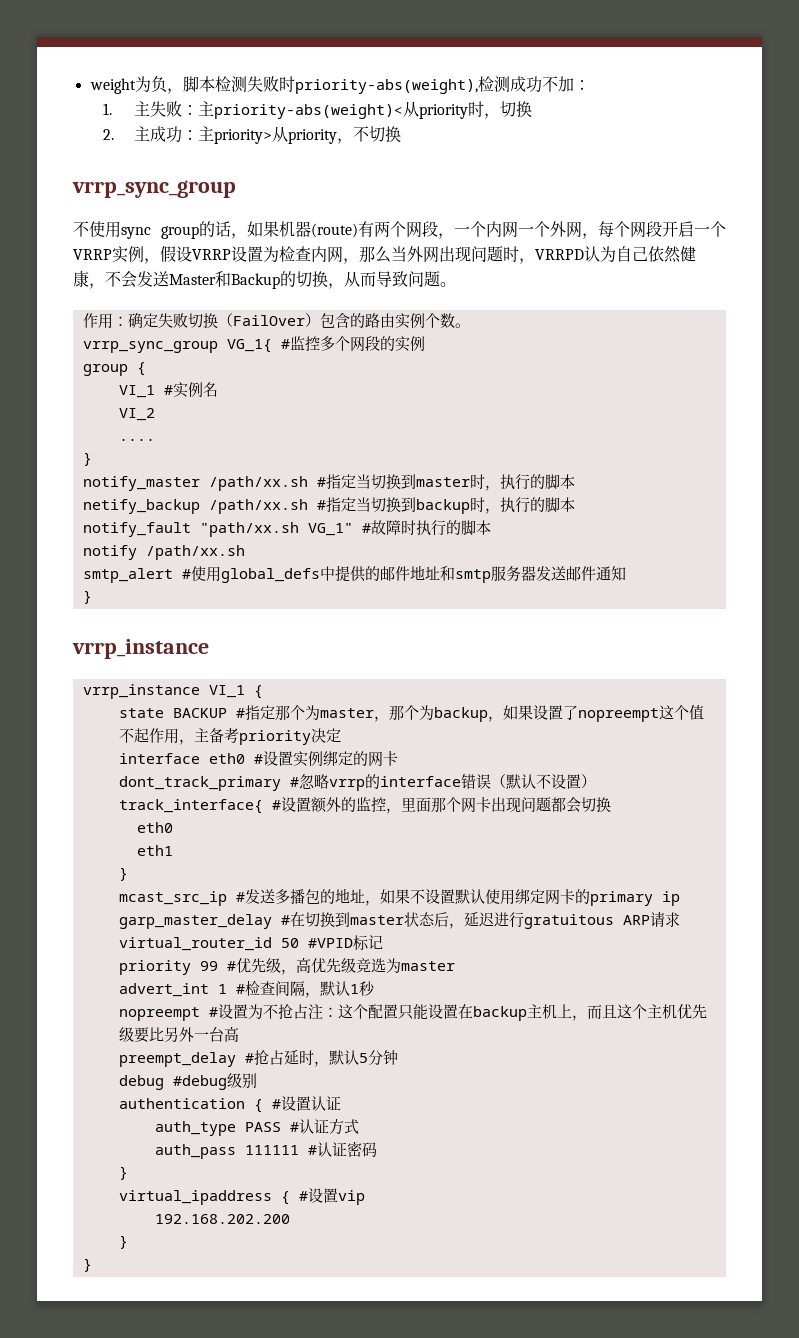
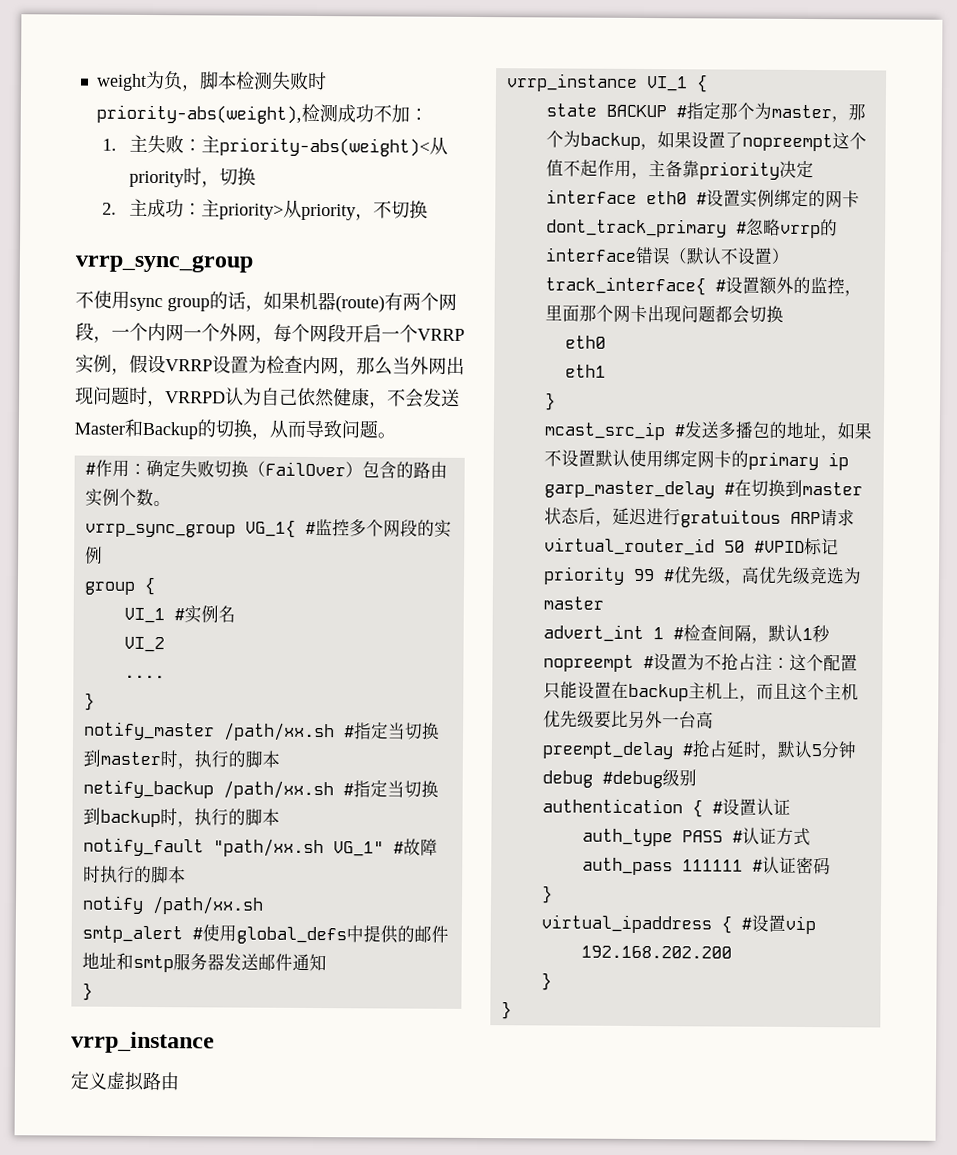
(456, 284) none -> [84,462,96,475] #
(209, 649) none -> [70,1070,179,1091] // 定义虚拟路由
[223,727,239,743] 考 -> [681,160,700,178] 靠

